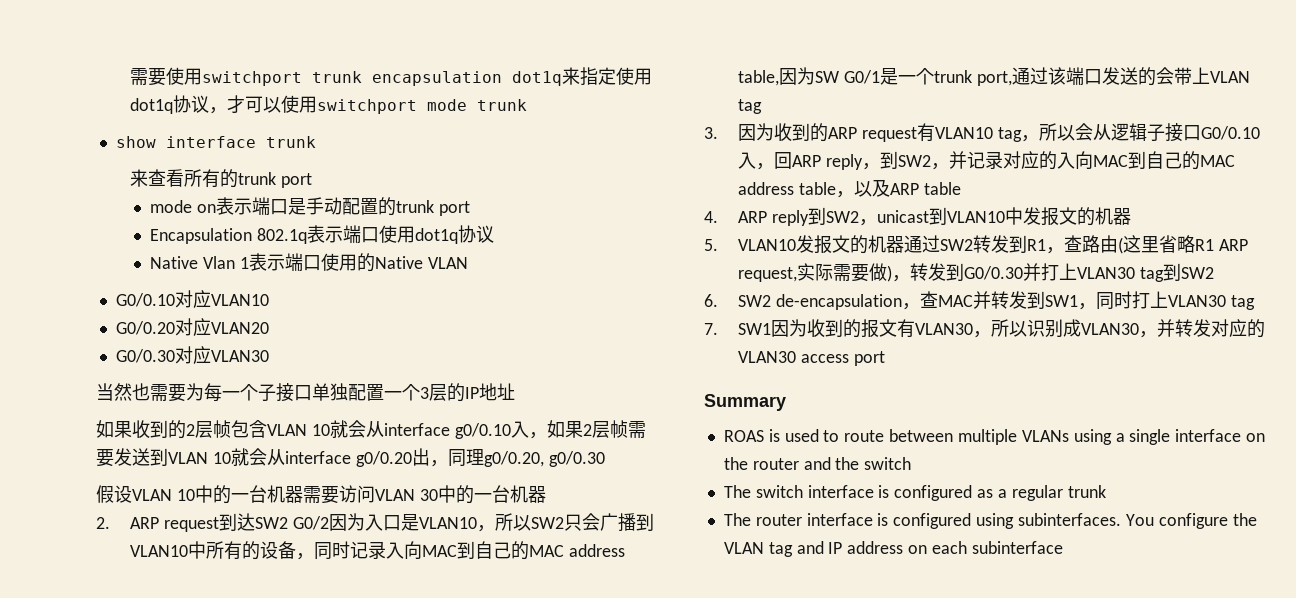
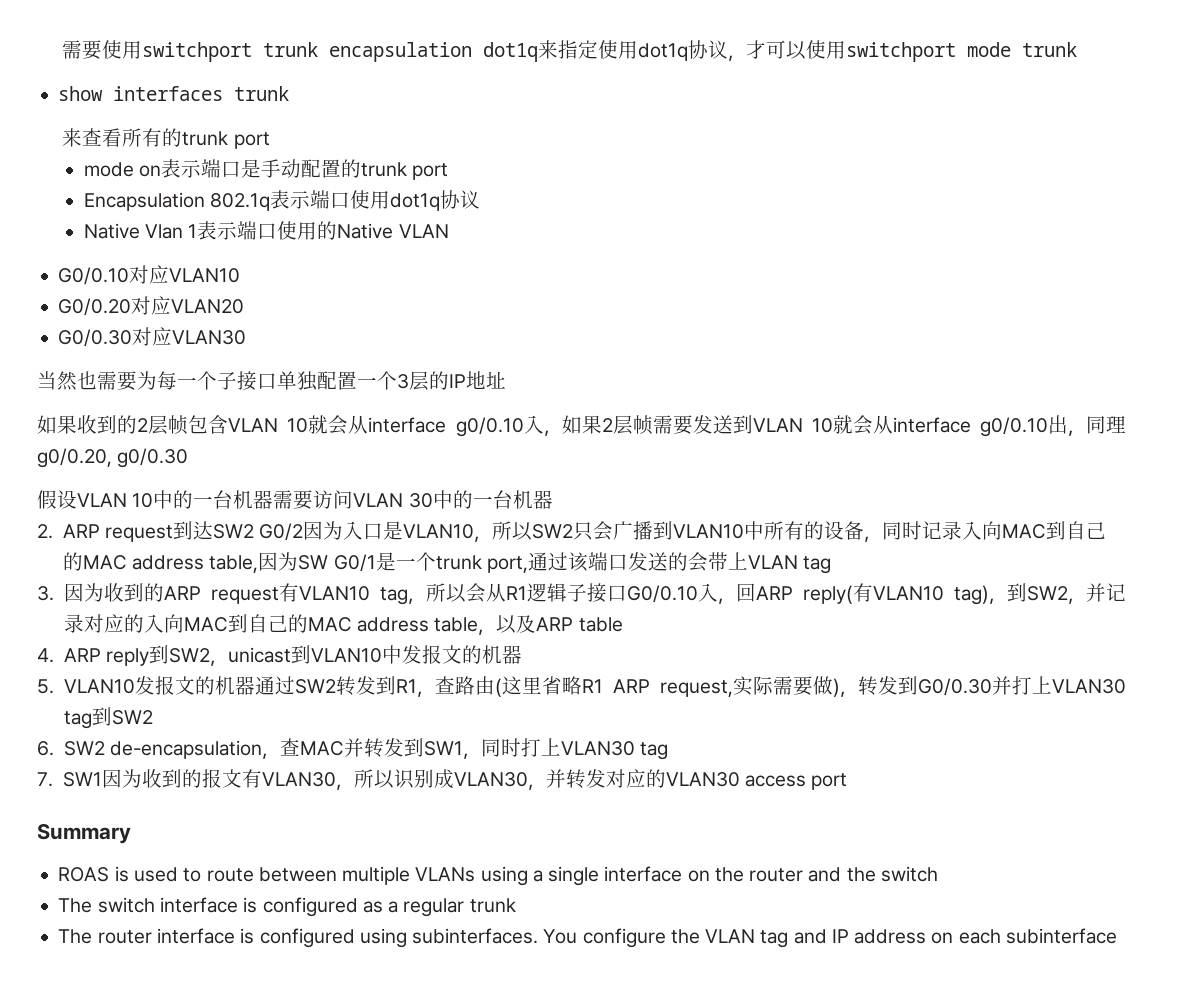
[165,136,256,148] interface -> [113,86,224,101] interfaces
[355,451,412,467] g0/0.20 -> [980,417,1048,437] g0/0.10
(1111, 132) none -> [505,586,527,600] R1
[826,154,864,170] reply -> [802,583,989,605] reply(有VLAN10 tag)

